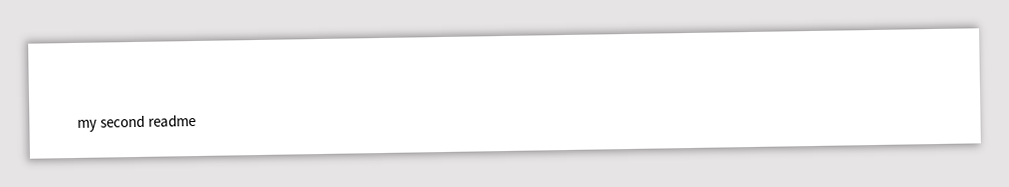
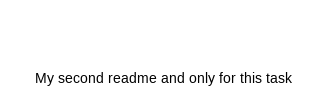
[77,119,97,132] my -> [35,73,54,86] My
(197, 121) none -> [161,72,293,86] and only for this task

